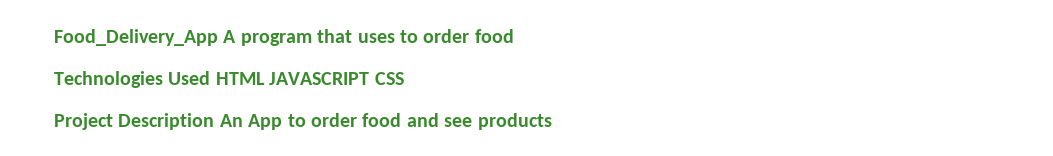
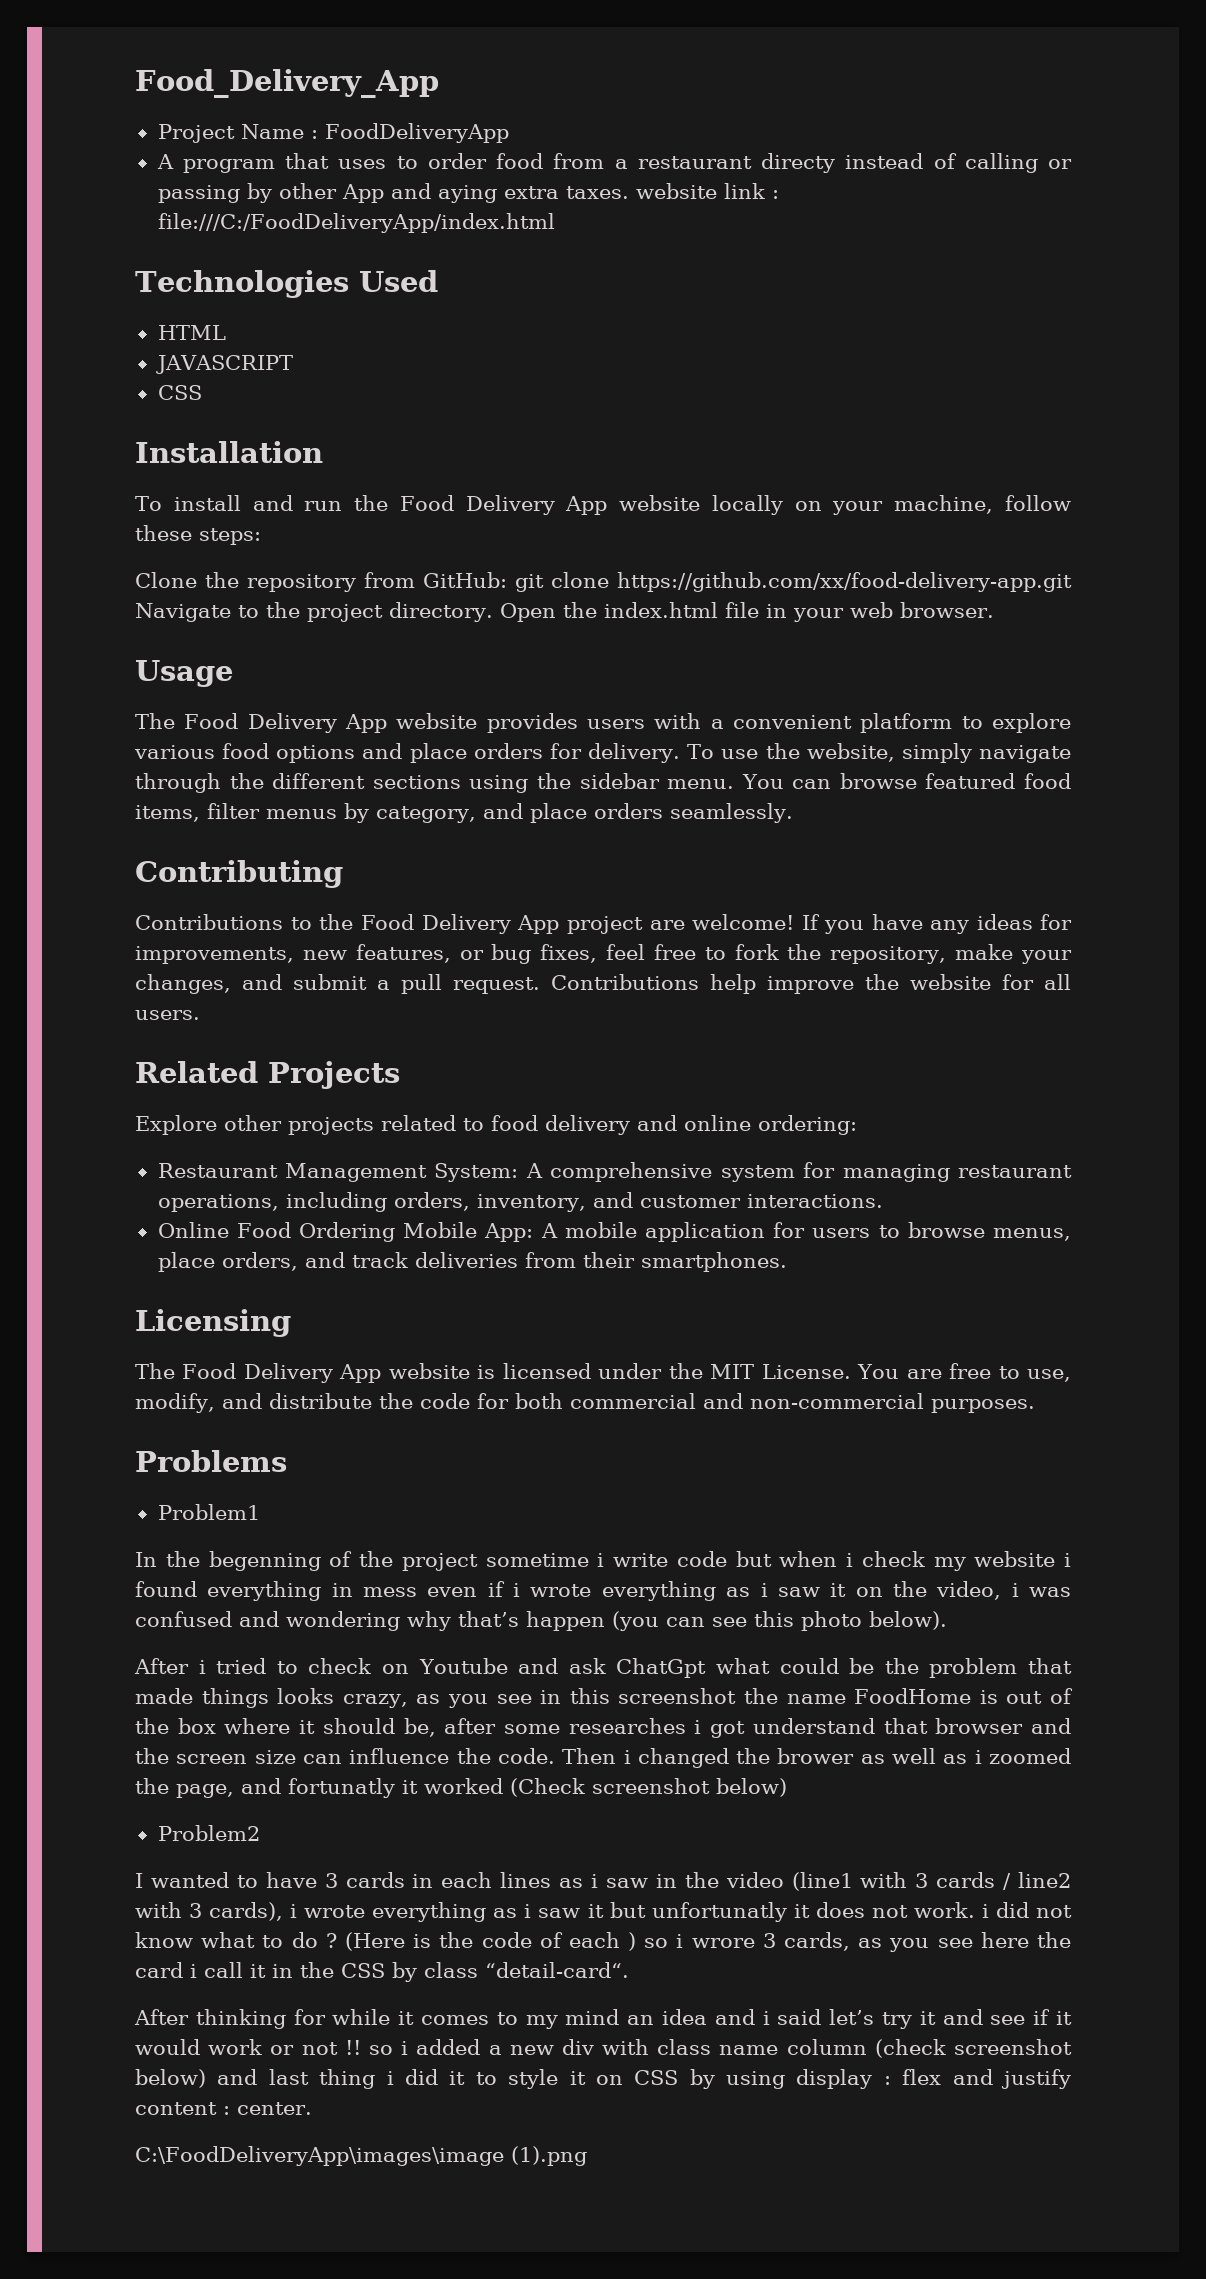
(218, 37) none -> [157,123,509,143] // Project Name : FoodDeliveryApp //
(514, 36) none -> [553,153,1073,173] [157,183,779,203] [157,213,555,233] from a restaurant directy instead of calling or passing by other App and aying extra taxes. website link : file:///C:/FoodDeliveryApp/index.html
(211, 78) none -> (438, 281) //
(265, 78) none -> (226, 332) //
(370, 78) none -> (293, 364) //
[54,113,552,130] Project Description An App to order food and see products -> [135,441,323,463] [135,495,1072,515] [135,525,261,545] [135,572,1072,592] [135,602,994,622] [135,660,233,687] [135,713,1071,733] [134,743,1071,763] [135,773,1071,793] [135,803,793,823] [135,860,343,888] [135,914,1072,934] [135,944,1073,964] [135,974,1071,994] [135,1010,200,1020] [135,1061,400,1089] [135,1115,857,1135] [157,1162,1072,1182] [157,1192,883,1212] [157,1222,1072,1242] [157,1252,787,1272] [135,1309,291,1337] [135,1363,1071,1383] [135,1393,1035,1413] [135,1450,287,1472] [157,1504,260,1520] [135,1551,1071,1571] [135,1581,1072,1601] [135,1611,947,1631] [134,1658,1072,1678] [135,1688,1073,1708] [135,1718,1071,1738] [135,1748,1071,1768] [135,1778,787,1798] [157,1825,260,1841] [135,1872,1071,1891] [135,1902,1072,1922] [135,1932,1071,1952] [135,1962,629,1982] [134,2009,1072,2029] [135,2039,1072,2058] [135,2069,1072,2089] [135,2102,312,2115] [135,2146,587,2166] Installation // To install and run the Food Delivery App website locally on your machine, follow these steps: // Clone the repository from GitHub: git clone https://github.com/xx/food-delivery-app.git Navigate to the project directory. Open the index.html file in your web browser. // Usage // The Food Delivery App website provides users with a convenient platform to explore various food options and place orders for delivery. To use the website, simply navigate through the different sections using the sidebar menu. You can browse featured food items, filter menus by category, and place orders seamlessly. // Contributing // Contributions to the Food Delivery App project are welcome! If you have any ideas for improvements, new features, or bug fixes, feel free to fork the repository, make your changes, and submit a pull request. Contributions help improve the website for all users. // Related Projects // Explore other projects related to food delivery and online ordering: // Restaurant Management System: A comprehensive system for managing restaurant operations, including orders, inventory, and customer interactions. // Online Food Ordering Mobile App: A mobile application for users to browse menus, place orders, and track deliveries from their smartphones. // Licensing // The Food Delivery App website is licensed under the MIT License. You are free to use, modify, and distribute the code for both commercial and non-commercial purposes. // Problems // Problem1 // In the begenning of the project sometime i write code but when i check my website i found everything in mess even if i wrote everything as i saw it on the video, i was confused and wondering why that’s happen (you can see this photo below). // After i tried to check on Youtube and ask ChatGpt what could be the problem that made things looks crazy, as you see in this screenshot the name FoodHome is out of the box where it should be, after some researches i got understand that browser and the screen size can influence the code. Then i changed the brower as well as i zoomed the page, and fortunatly it worked (Check screenshot below) // Problem2 // I wanted to have 3 cards in each lines as i saw in the video (line1 with 3 cards / line2 with 3 cards), i wrote everything as i saw it but unfortunatly it does not work. i did not know what to do ? (Here is the code of each ) so i wrore 3 cards, as you see here the card i call it in the CSS by class “detail-card“. // After thinking for while it comes to my mind an idea and i said let’s try it and see if it would work or not !! so i added a new div with class name column (check screenshot below) and last thing i did it to style it on CSS by using display : flex and justify content : center. // C:\FoodDeliveryApp\images\image (1).png

